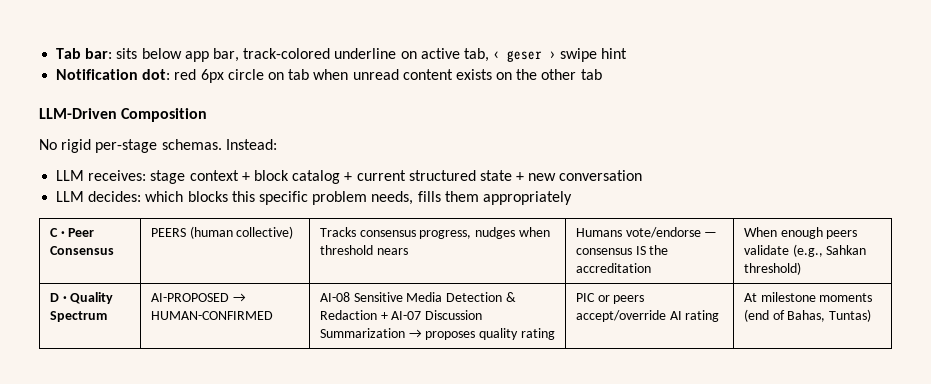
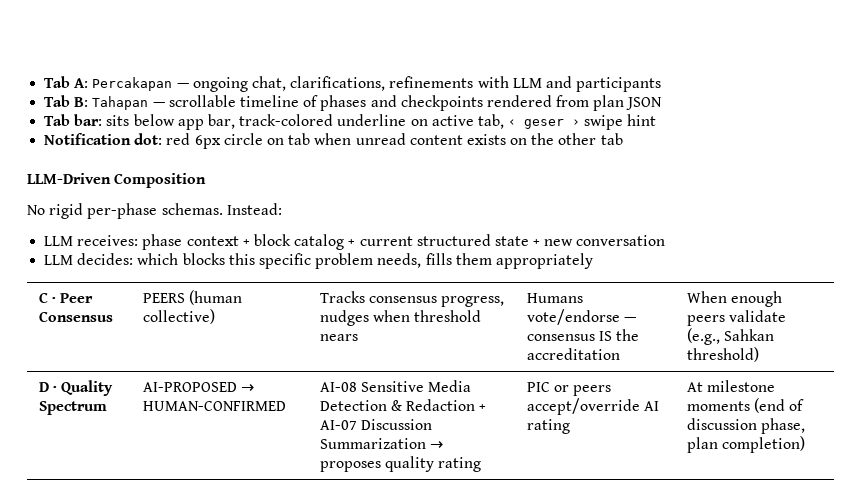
[56,48,82,59] Tab -> [44,76,662,92] [44,95,663,111] [44,114,71,126] Tab A: Percakapan — ongoing chat, clarifications, refinements with LLM and participants // Tab B: Tahapan — scrollable timeline of phases and checkpoints rendered from plan JSON // Tab
[95,139,158,153] per-stage -> [87,203,158,219] per-phase
[150,170,186,184] stage -> [142,234,183,250] phase
[787,309,872,322] Bahas, Tuntas) -> [686,418,805,434] [686,436,805,453] discussion phase, plan completion)

